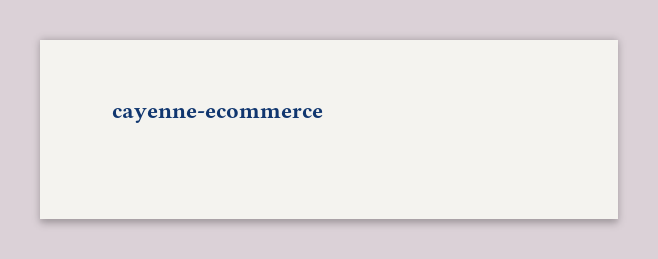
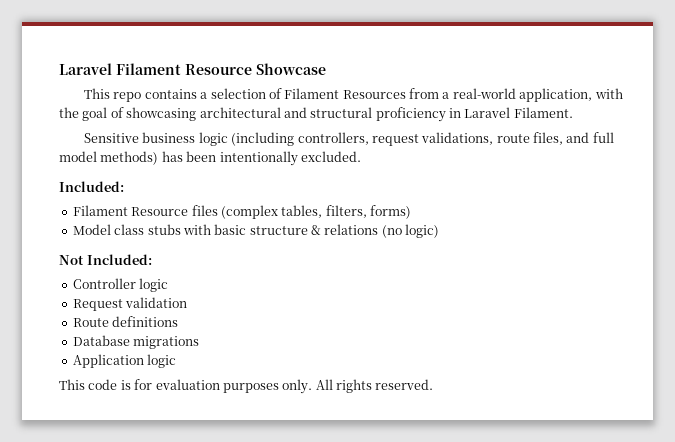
[112,108,323,123] cayenne-ecommerce -> [59,63,326,75] [84,88,623,102] [59,107,573,122] [84,132,614,146] [59,151,361,166] [59,181,124,192] [72,205,411,219] [72,224,440,238] [59,254,152,265] [72,278,169,292] [72,297,188,311] [72,316,179,327] [72,335,200,349] [72,354,177,368] [59,379,434,394] Laravel Filament Resource Showcase // This repo contains a selection of Filament Resources from a real-world application, with the goal of showcasing architectural and structural proficiency in Laravel Filament. // Sensitive business logic (including controllers, request validations, route files, and full model methods) has been intentionally excluded. // Included: // Filament Resource files (complex tables, filters, forms) // Model class stubs with basic structure & relations (no logic) // Not Included: // Controller logic // Request validation // Route definitions // Database migrations // Application logic // This code is for evaluation purposes only. All rights reserved.

